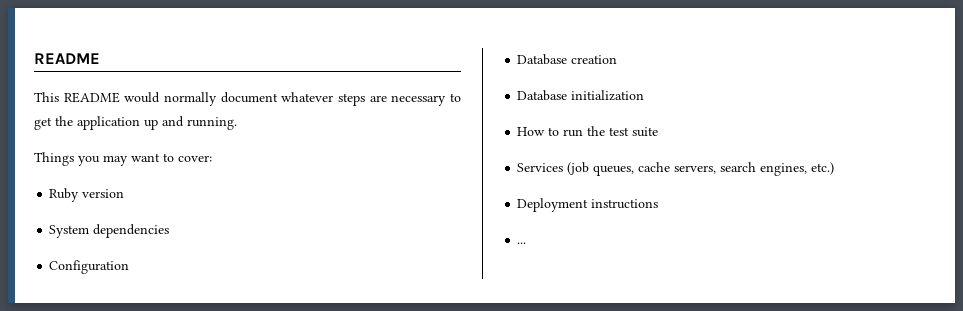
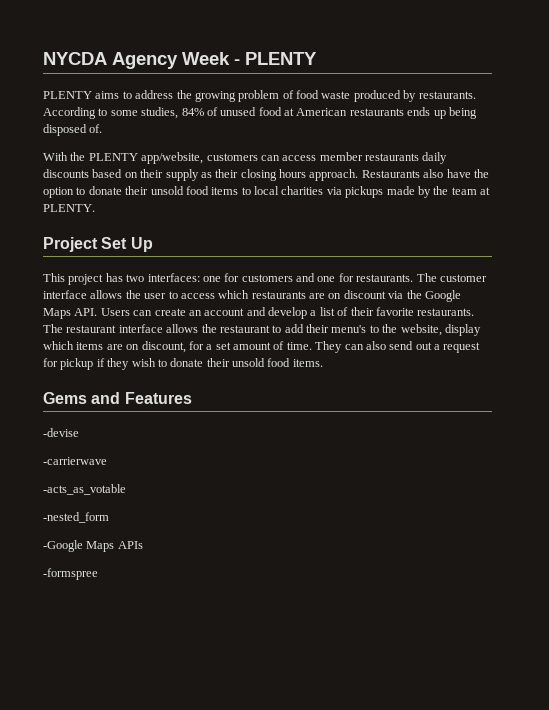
[34,53,100,64] [34,92,462,106] [34,116,237,130] [34,152,212,166] [49,188,125,202] [49,224,170,238] [49,260,130,274] [517,54,618,65] [517,90,645,101] [517,126,659,137] [517,162,835,176] [517,198,659,212] [517,242,527,244] README // This README would normally document whatever steps are necessary to get the application up and running. // Things you may want to cover: // Ruby version // System dependencies // Configuration // Database creation // Database initialization // How to run the test suite // Services (job queues, cache servers, search engines, etc.) // Deployment instructions // ... -> [43,52,317,69] [43,90,476,102] [43,107,477,119] [43,124,103,136] [43,152,448,164] [43,169,489,181] [43,186,490,198] [43,204,95,212] [43,237,153,252] [43,273,487,285] [43,290,461,302] [43,307,475,319] [43,324,481,336] [43,341,481,353] [43,358,323,370] [43,392,192,404] [43,428,79,437] [43,457,107,465] [43,484,126,495] [43,512,109,523] [43,540,143,552] [43,568,98,580] NYCDA Agency Week - PLENTY // PLENTY aims to address the growing problem of food waste produced by restaurants. According to some studies, 84% of unused food at American restaurants ends up being disposed of. // With the PLENTY app/website, customers can access member restaurants daily discounts based on their supply as their closing hours approach. Restaurants also have the option to donate their unsold food items to local charities via pickups made by the team at PLENTY. // Project Set Up // This project has two interfaces: one for customers and one for restaurants. The customer interface allows the user to access which restaurants are on discount via the Google Maps API. Users can create an account and develop a list of their favorite restaurants. The restaurant interface allows the restaurant to add their menu's to the website, display which items are on discount, for a set amount of time. They can also send out a request for pickup if they wish to donate their unsold food items. // Gems and Features // -devise // -carrierwave // -acts_as_votable // -nested_form // -Google Maps APIs // -formspree

